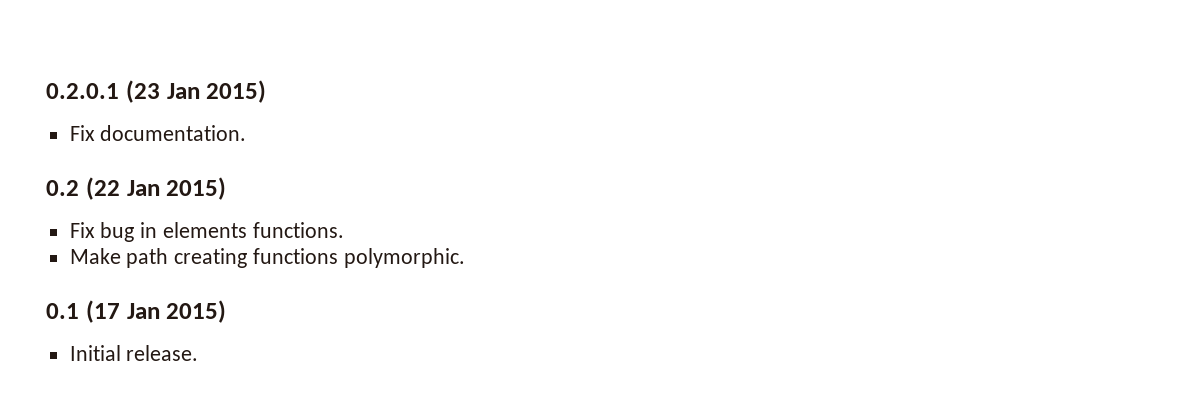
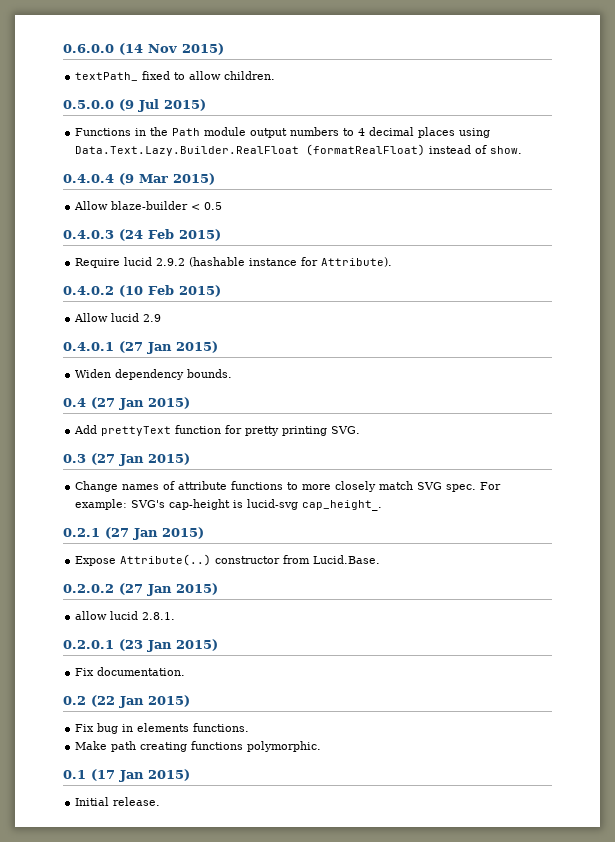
(46, 91) none -> [63,43,224,55] [75,71,276,81] [63,99,206,112] [75,127,491,138] [75,144,523,156] [63,173,215,185] [74,201,223,210] [63,229,221,241] [75,257,393,268] [63,285,221,297] [74,313,162,322] [63,341,218,354] [75,369,233,380] [63,397,190,410] [74,425,361,436] [63,453,190,466] [75,481,502,492] [75,499,383,511] [63,527,204,540] [75,554,381,566] [63,583,218,596] [75,611,176,620] 0.6.0.0 (14 Nov 2015) // textPath_ fixed to allow children. // 0.5.0.0 (9 Jul 2015) // Functions in the Path module output numbers to 4 decimal places using Data.Text.Lazy.Builder.RealFloat (formatRealFloat) instead of show. // 0.4.0.4 (9 Mar 2015) // Allow blaze-builder < 0.5 // 0.4.0.3 (24 Feb 2015) // Require lucid 2.9.2 (hashable instance for Attribute). // 0.4.0.2 (10 Feb 2015) // Allow lucid 2.9 // 0.4.0.1 (27 Jan 2015) // Widen dependency bounds. // 0.4 (27 Jan 2015) // Add prettyText function for pretty printing SVG. // 0.3 (27 Jan 2015) // Change names of attribute functions to more closely match SVG spec. For example: SVG's cap-height is lucid-svg cap_height_. // 0.2.1 (27 Jan 2015) // Expose Attribute(..) constructor from Lucid.Base. // 0.2.0.2 (27 Jan 2015) // allow lucid 2.8.1. //

